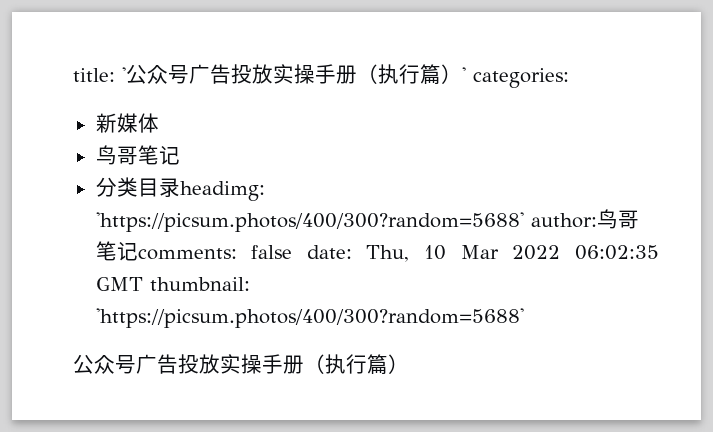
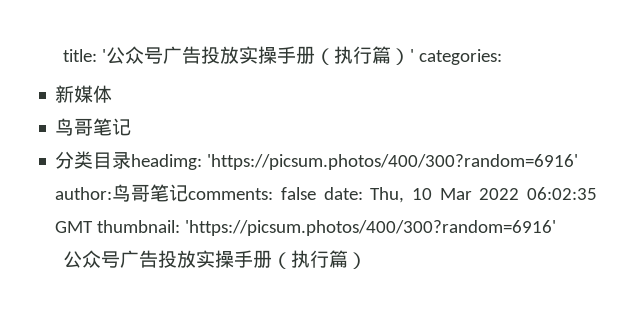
[95,212,524,232] 'https://picsum.photos/400/300?random=5688' -> [207,154,579,170] 'https://picsum.photos/400/300?random=6916'
[95,308,524,328] 'https://picsum.photos/400/300?random=5688' -> [185,220,557,236] 'https://picsum.photos/400/300?random=6916'

